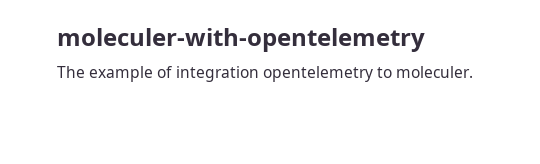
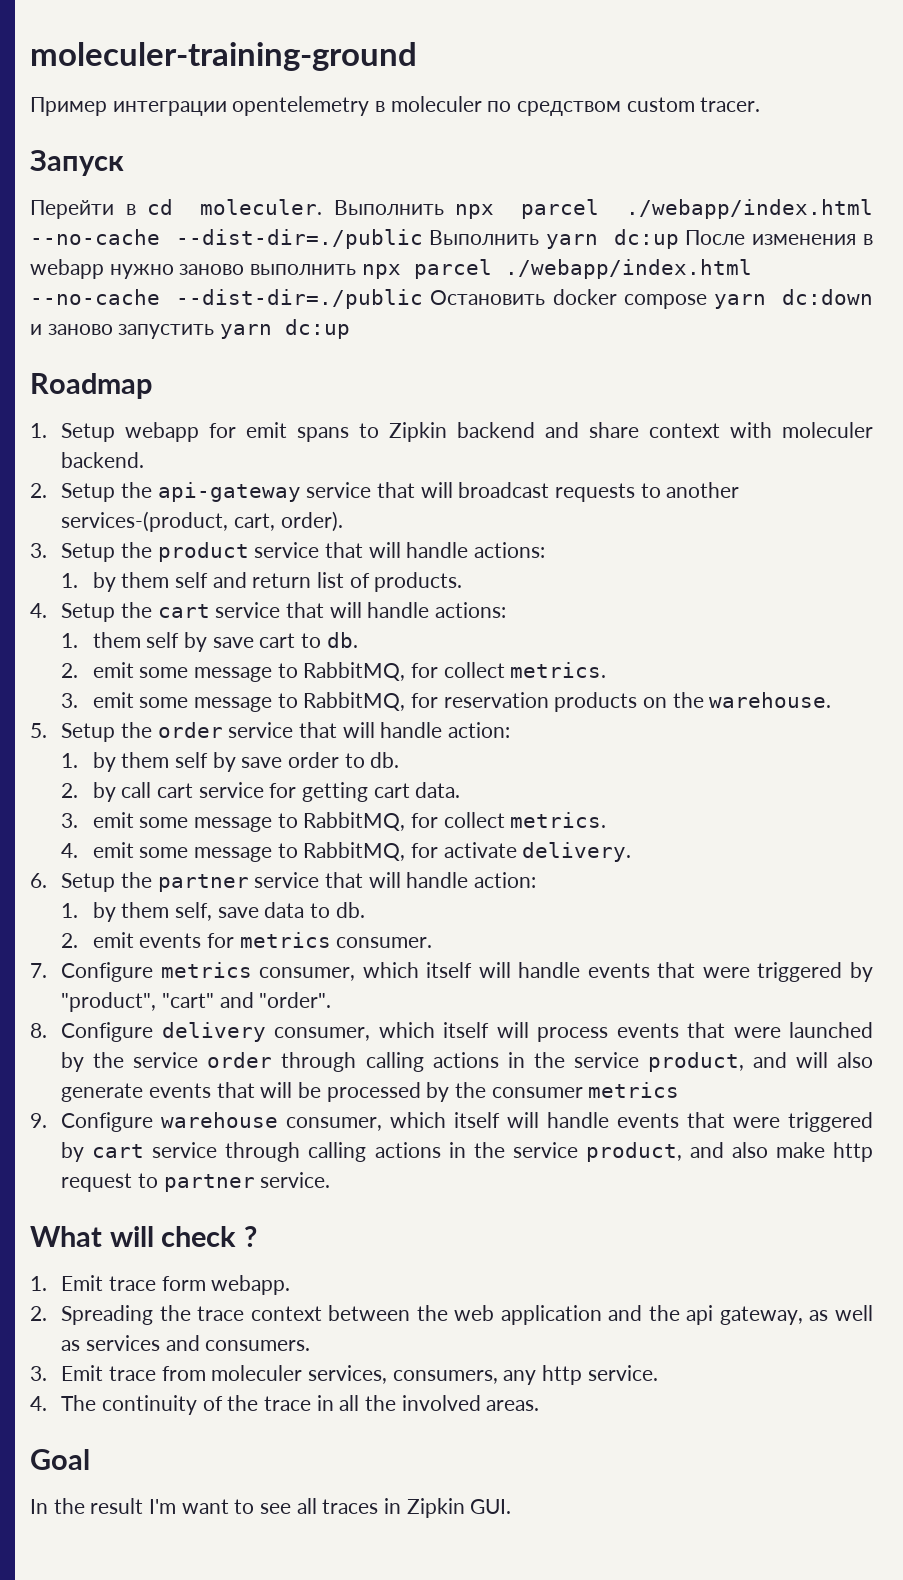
[57,28,425,52] [57,66,474,82] moleculer-with-opentelemetry // The example of integration opentelemetry to moleculer. -> [30,42,417,71] [30,96,761,116] [30,150,124,176] [30,199,873,219] [30,229,873,249] [30,259,752,279] [30,289,873,309] [30,319,351,339] [30,373,152,399] [30,422,874,442] [61,452,145,468] [30,482,740,502] [61,511,343,532] [30,542,545,562] [61,572,463,592] [30,602,506,622] [61,632,358,652] [61,662,607,682] [61,692,832,712] [30,722,510,742] [61,752,400,772] [61,782,461,802] [61,812,607,832] [61,842,632,862] [30,872,536,892] [61,902,365,922] [61,932,433,948] [30,962,873,982] [61,992,332,1012] [30,1022,874,1042] [61,1052,873,1072] [61,1082,680,1102] [30,1112,874,1132] [61,1142,873,1162] [61,1172,331,1192] [30,1226,258,1247] [30,1275,291,1295] [30,1305,873,1325] [61,1335,311,1351] [30,1365,658,1385] [30,1395,540,1415] [30,1449,90,1470] [30,1498,512,1518] moleculer-training-ground // Пример интеграции opentelemetry в moleculer по средством custom tracer. // Запуск // Перейти в cd moleculer. Выполнить npx parcel ./webapp/index.html --no-cache --dist-dir=./public Выполнить yarn dc:up После изменения в webapp нужно заново выполнить npx parcel ./webapp/index.html --no-cache --dist-dir=./public Остановить docker compose yarn dc:down и заново запустить yarn dc:up // Roadmap // 1. Setup webapp for emit spans to Zipkin backend and share context with moleculer backend. // 2. Setup the api-gateway service that will broadcast requests to another services-(product, cart, order). // 3. Setup the product service that will handle actions: // 1. by them self and return list of products. // 4. Setup the cart service that will handle actions: // 1. them self by save cart to db. // 2. emit some message to RabbitMQ, for collect metrics. // 3. emit some message to RabbitMQ, for reservation products on the warehouse. // 5. Setup the order service that will handle action: // 1. by them self by save order to db. // 2. by call cart service for getting cart data. // 3. emit some message to RabbitMQ, for collect metrics. // 4. emit some message to RabbitMQ, for activate delivery. // 6. Setup the partner service that will handle action: // 1. by them self, save data to db. // 2. emit events for metrics consumer. // 7. Configure metrics consumer, which itself will handle events that were triggered by "product", "cart" and "order". // 8. Configure delivery consumer, which itself will process events that were launched by the service order through calling actions in the service product, and will also generate events that will be processed by the consumer metrics // 9. Configure warehouse consumer, which itself will handle events that were triggered by cart service through calling actions in the service product, and also make http request to partner service. // What will check ? // 1. Emit trace form webapp. // 2. Spreading the trace context between the web application and the api gateway, as well as services and consumers. // 3. Emit trace from moleculer services, consumers, any http service. // 4. The continuity of the trace in all the involved areas. // Goal // In the result I'm want to see all traces in Zipkin GUI.

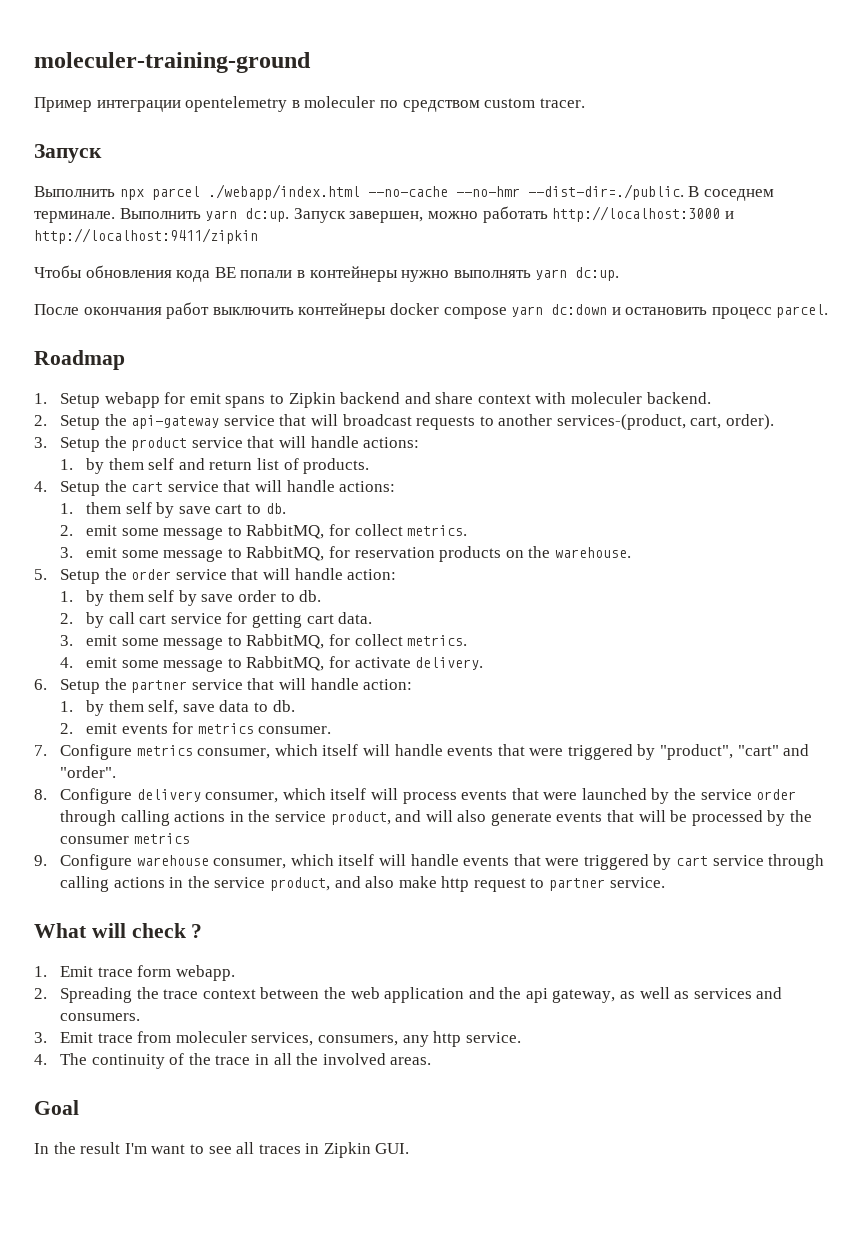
[30,199,323,219] Перейти в cd moleculer. -> (102, 153) none
[175,229,873,249] [30,259,752,279] [30,289,546,309] --dist-dir=./public Выполнить yarn dc:up После изменения в webapp нужно заново выполнить npx parcel ./webapp/index.html --no-cache --dist-dir=./public Остановить -> [455,184,774,201] [34,206,734,223] [34,228,258,244] [34,265,620,282] [34,302,387,319] --no-hmr --dist-dir=./public. В соседнем терминале. Выполнить yarn dc:up. Запуск завершен, можно работать http://localhost:3000 и http://localhost:9411/zipkin // Чтобы обновления кода BE попали в контейнеры нужно выполнять yarn dc:up. // После окончания работ выключить контейнеры
[47,319,351,339] заново запустить yarn dc:up -> [625,304,829,319] остановить процесс parcel.

